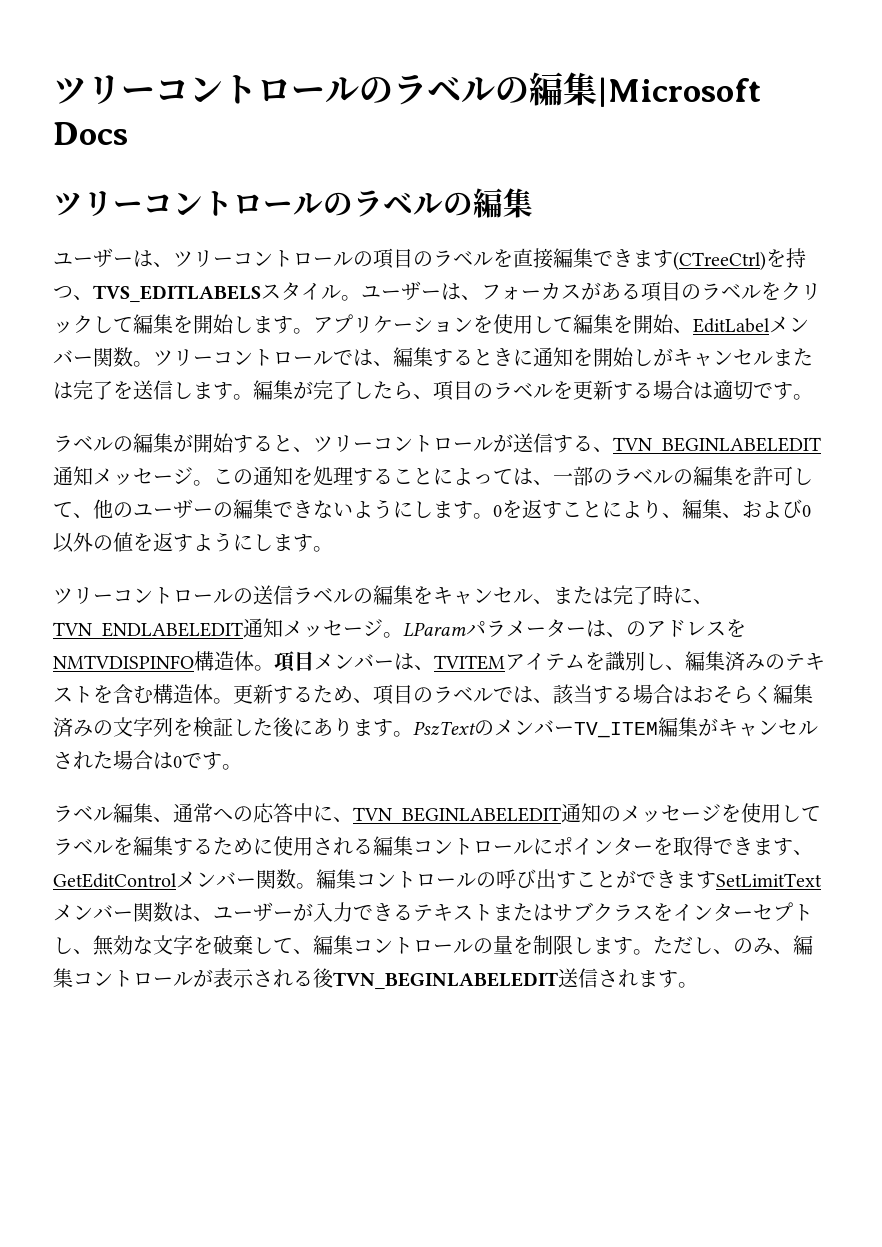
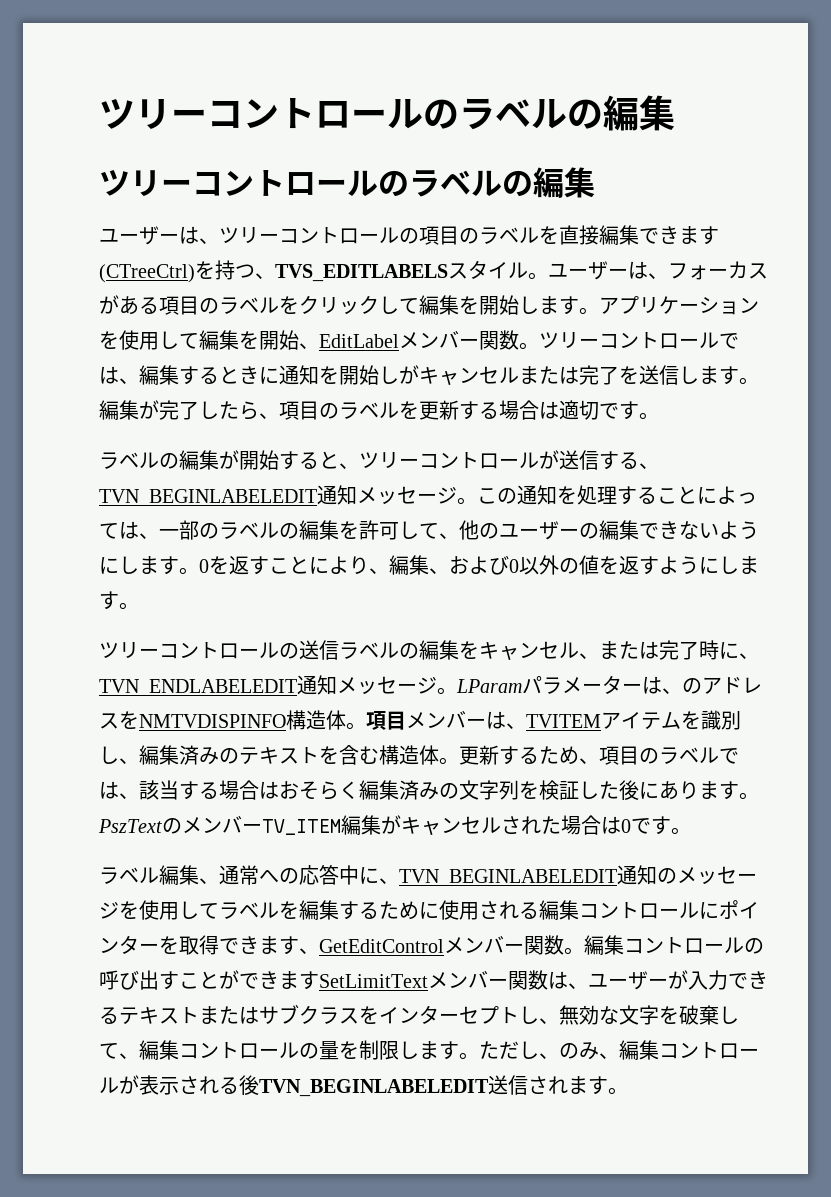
[53,72,761,107] [53,122,128,145] ツリーコントロールのラベルの編集|Microsoft Docs -> [99,95,675,131] ツリーコントロールのラベルの編集

